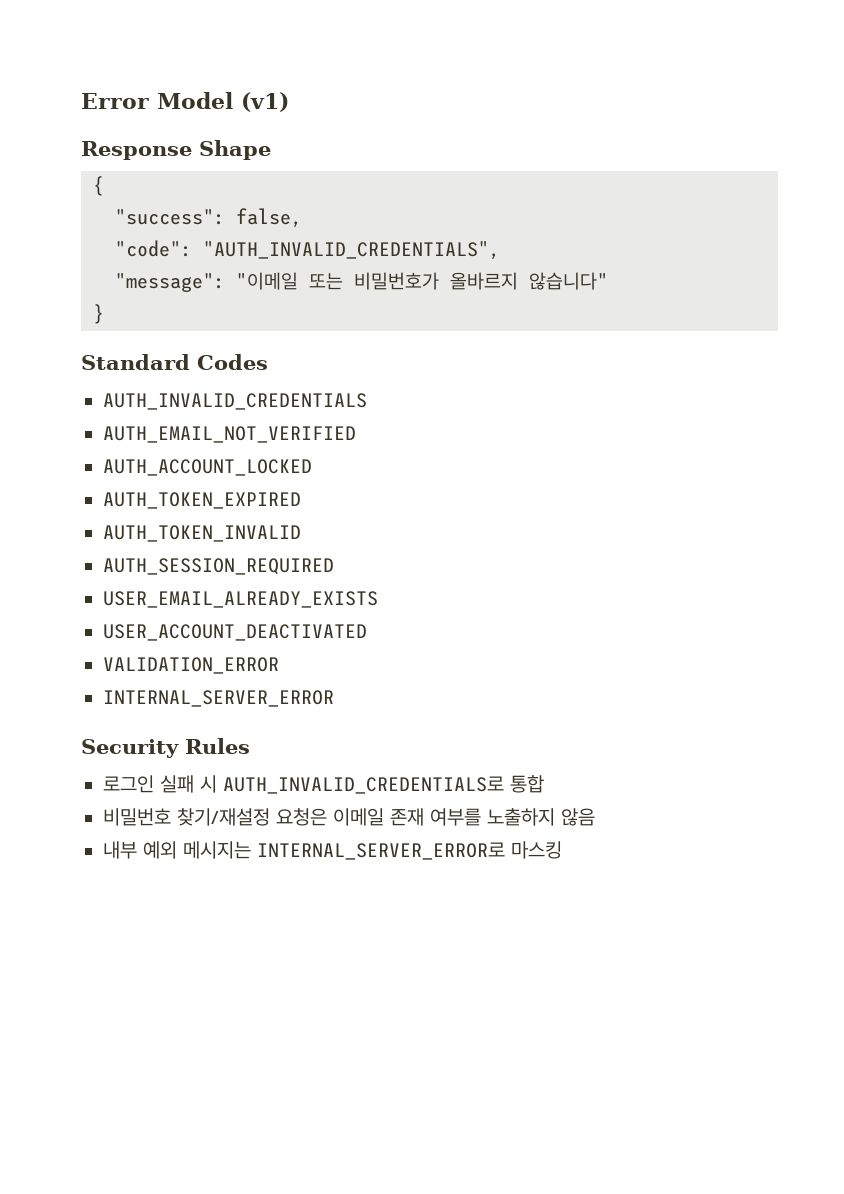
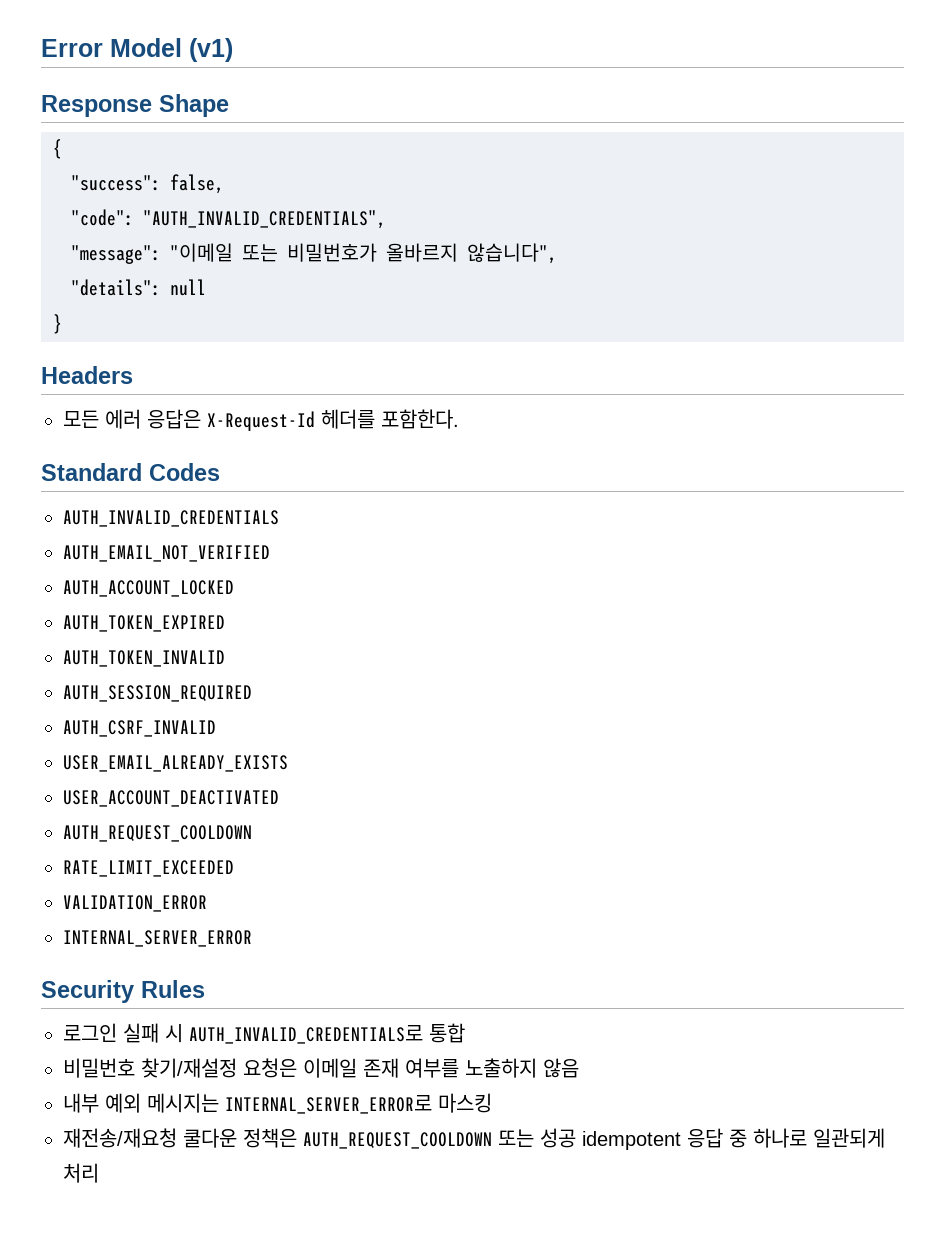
[529,272,608,290] [93,304,104,324] 않습니다" // } -> [467,243,557,264] [71,279,206,296] [53,314,62,334] [41,366,133,384] [63,409,459,431] 않습니다", // "details": null // } // Headers // 모든 에러 응답은 X-Request-Id 헤더를 포함한다.
(334, 566) none -> [63,720,216,737] // AUTH_CSRF_INVALID
(367, 632) none -> [63,825,252,842] [63,860,234,877] // AUTH_REQUEST_COOLDOWN // RATE_LIMIT_EXCEEDED
(562, 850) none -> [63,1128,885,1150] [63,1163,99,1183] // 재전송/재요청 쿨다운 정책은 AUTH_REQUEST_COOLDOWN 또는 성공 idempotent 응답 중 하나로 일관되게 처리

